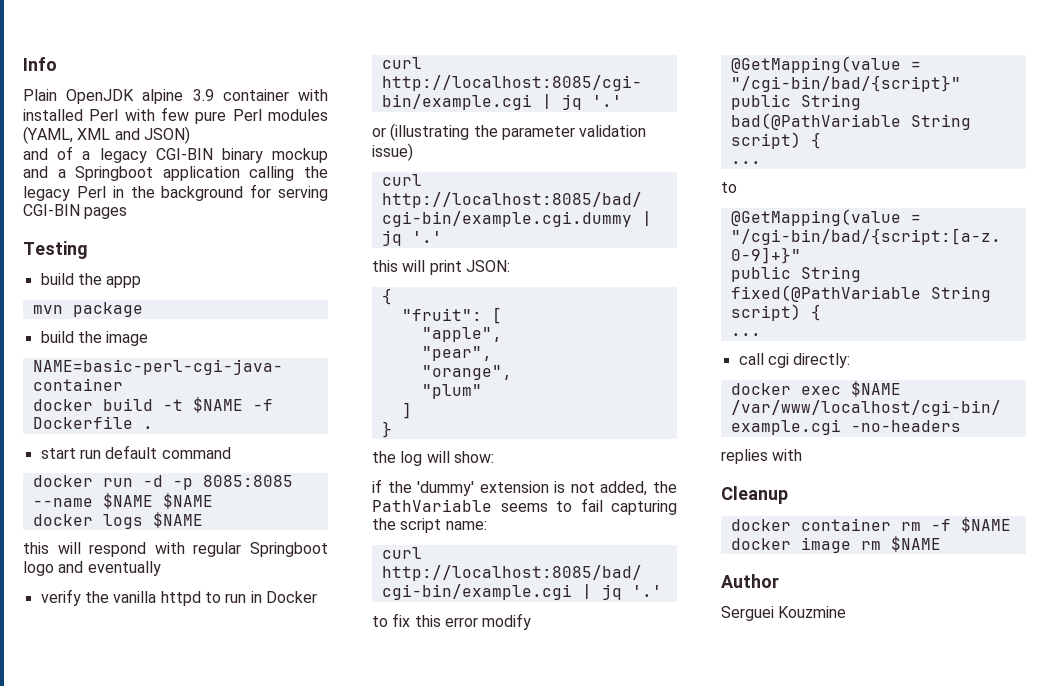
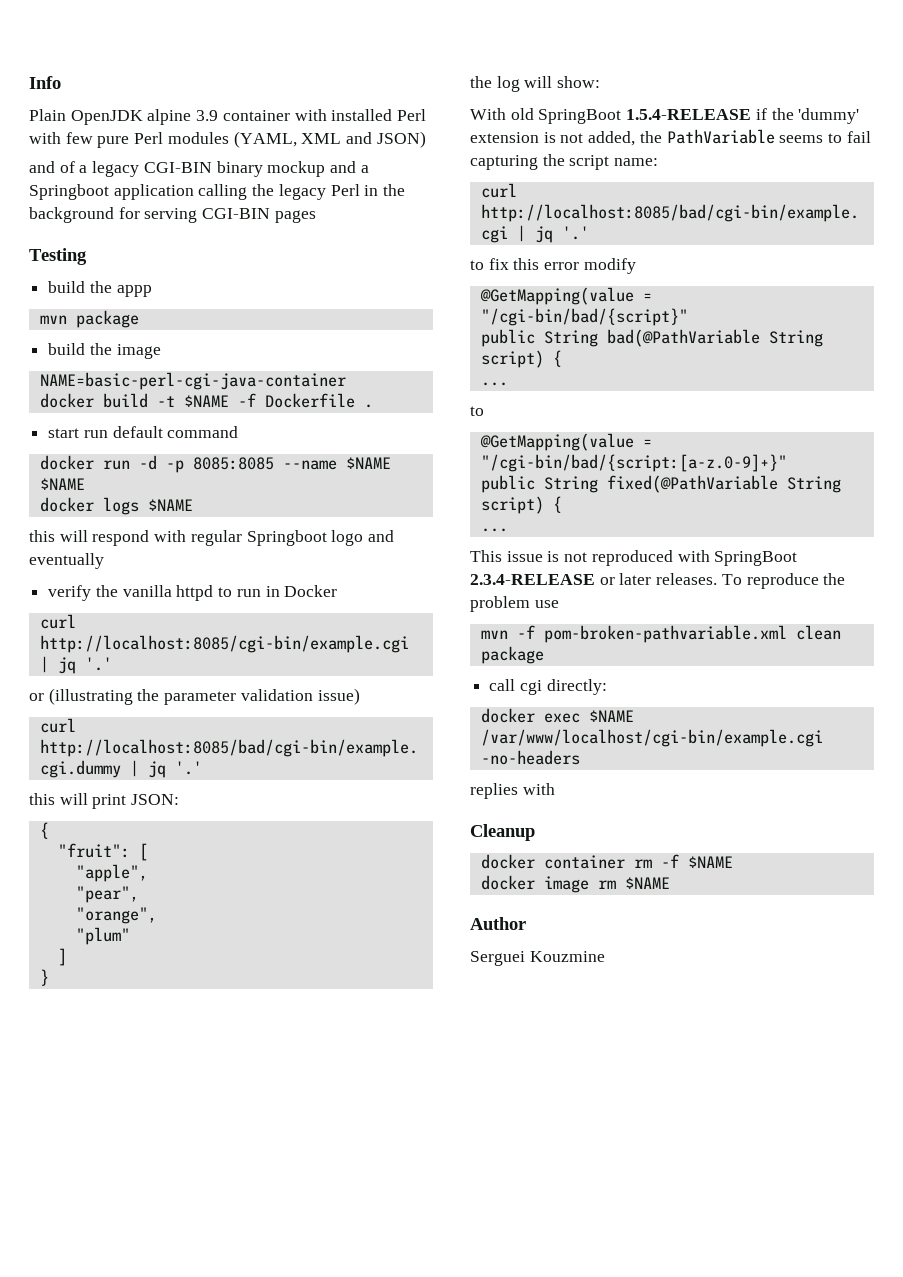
(494, 457) none -> [470,108,752,124] With old SpringBoot 1.5.4-RELEASE
(761, 334) none -> [470,550,798,566] [470,573,846,589] [470,596,559,612] [480,625,841,643] [480,646,544,664] // This issue is not reproduced with SpringBoot 2.3.4-RELEASE or later releases. To reproduce the problem use // mvn -f pom-broken-pathvariable.xml clean package

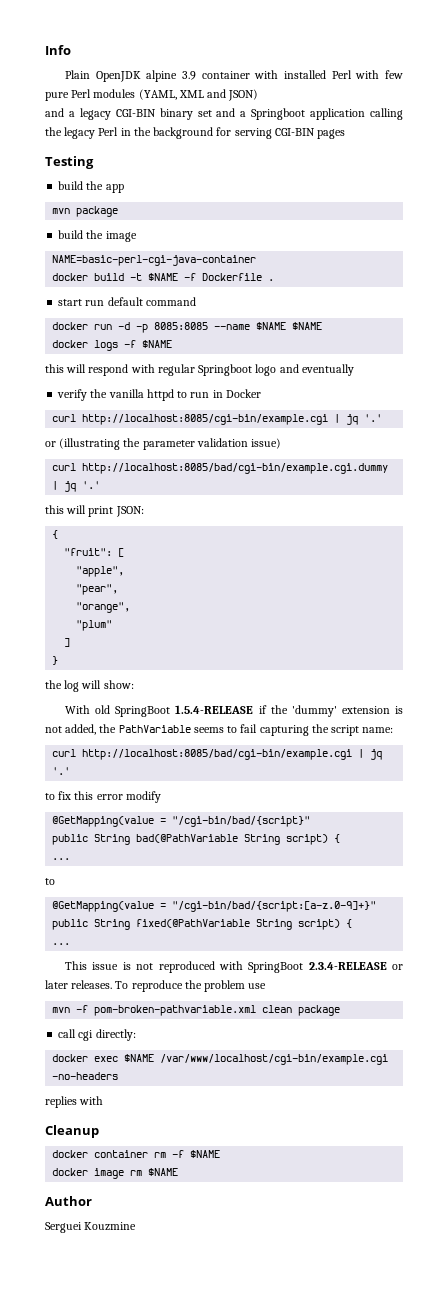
[59,161,75,173] of -> (64, 112) none
[267,161,326,177] mockup -> [197,110,212,117] set
[116,285,152,297] appp -> [105,184,124,193] app
(139, 506) none -> [124,340,137,348] -f

